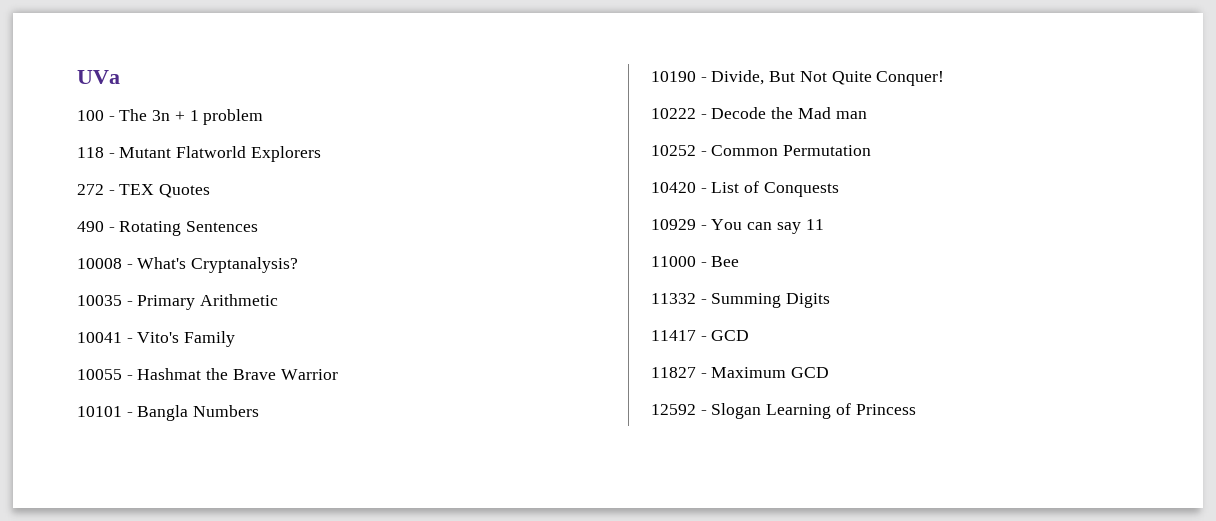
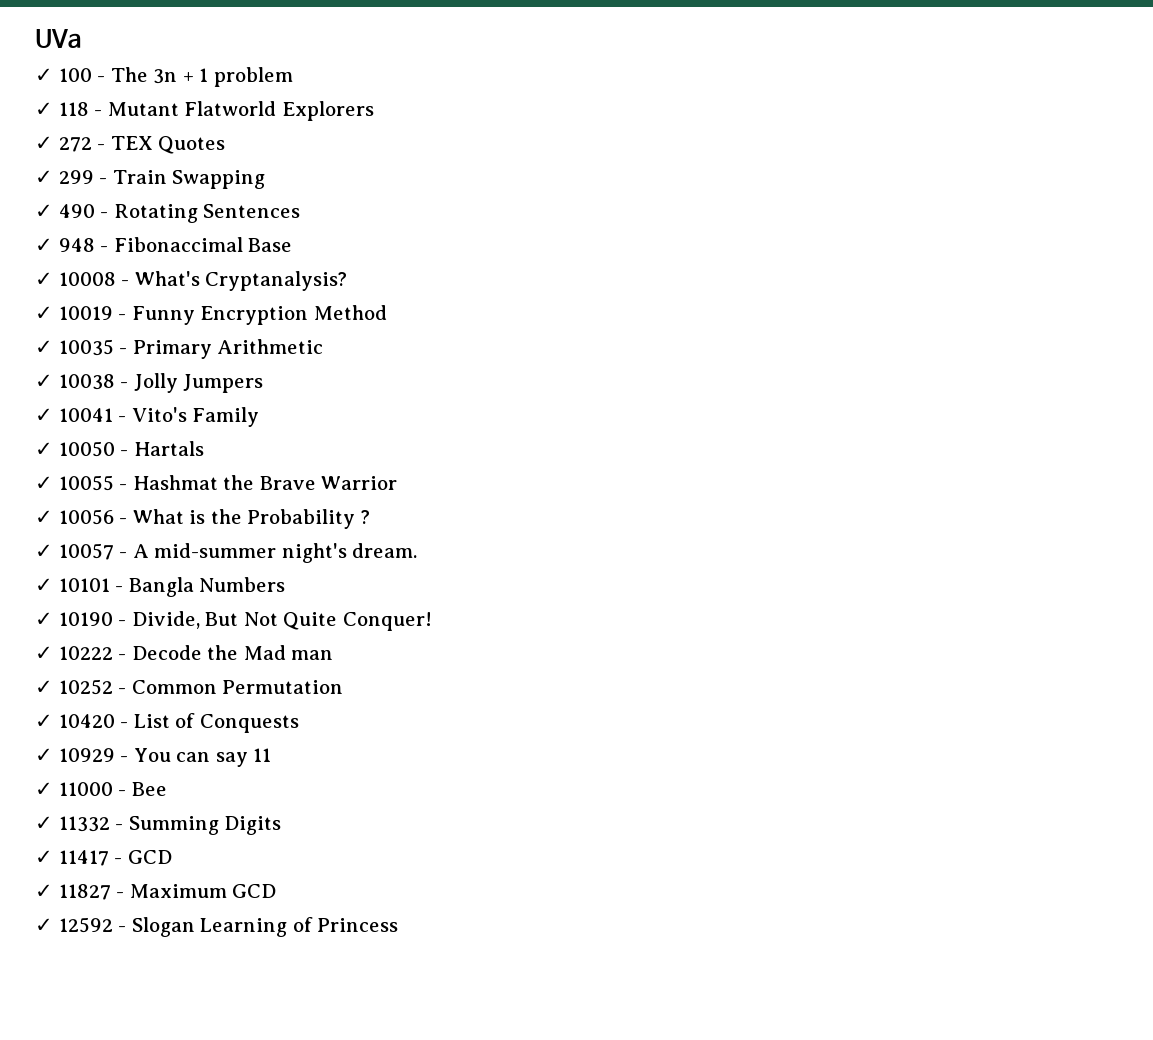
(120, 77) none -> [35,68,53,82] ✓
(264, 117) none -> [35,102,53,116] ✓
(321, 154) none -> [35,136,53,150] ✓
[77,221,259,236] [77,257,299,273] [77,294,279,310] 490 - Rotating Sentences // 10008 - What's Cryptanalysis? // 10035 - Primary Arithmetic // -> [35,170,266,189] [35,204,301,223] [35,237,293,252] [35,271,348,291] [35,305,387,325] [35,339,324,359] [35,373,264,393] [35,408,53,422] ✓ 299 - Train Swapping // ✓ 490 - Rotating Sentences // ✓ 948 - Fibonaccimal Base // ✓ 10008 - What's Cryptanalysis? // ✓ 10019 - Funny Encryption Method // ✓ 10035 - Primary Arithmetic // ✓ 10038 - Jolly Jumpers // ✓
(236, 339) none -> [35,441,204,457] [35,476,53,490] ✓ 10050 - Hartals // ✓
(338, 374) none -> [35,509,370,529] [35,543,418,563] [35,578,53,592] ✓ 10056 - What is the Probability ? // ✓ 10057 - A mid-summer night's dream. // ✓
(260, 411) none -> [35,612,53,626] ✓
(945, 78) none -> [35,646,53,660] ✓
(867, 115) none -> [35,680,53,694] ✓
(872, 150) none -> [35,714,53,728] ✓
(839, 189) none -> [35,748,53,762] ✓
(824, 224) none -> [35,782,53,796] ✓
(740, 261) none -> [35,816,53,830] ✓
(831, 300) none -> [35,850,53,864] ✓
(750, 335) none -> [35,884,53,898] ✓
(830, 372) none -> [35,918,53,932] ✓

